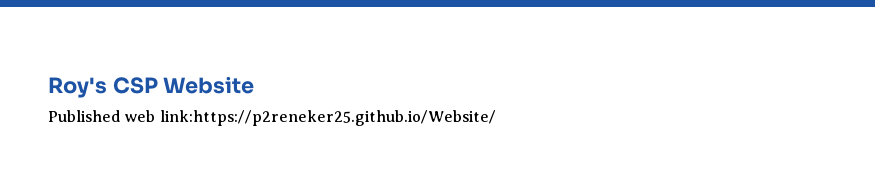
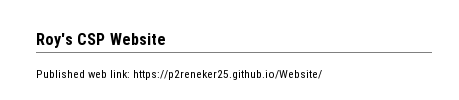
[159,110,496,126] link:https://p2reneker25.github.io/Website/ -> [110,70,323,80] link: https://p2reneker25.github.io/Website/

